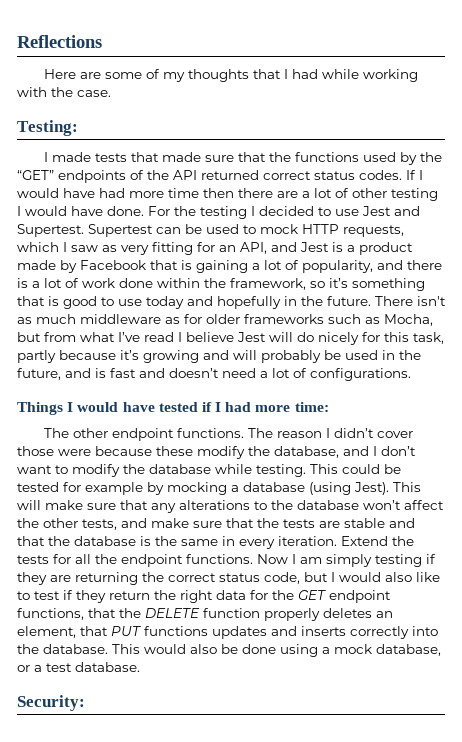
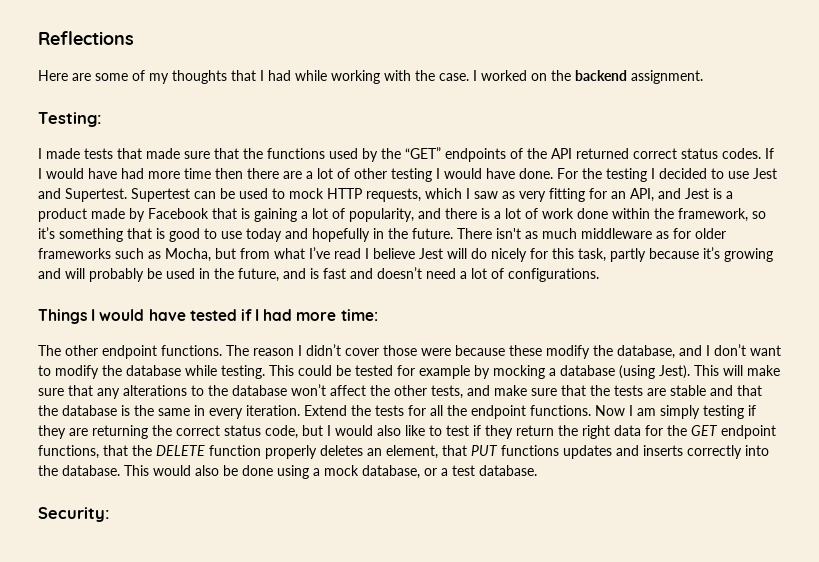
(111, 93) none -> [473,70,703,84] I worked on the backend assignment.

